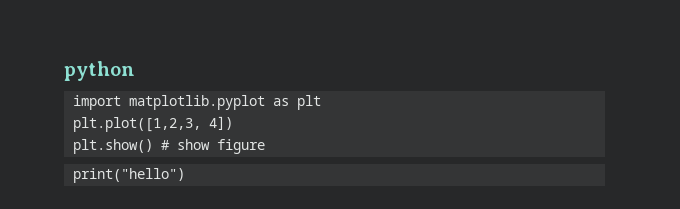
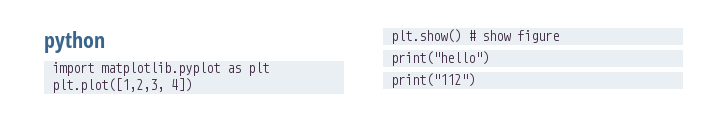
(185, 175) none -> [391,73,476,88] // print("112")

